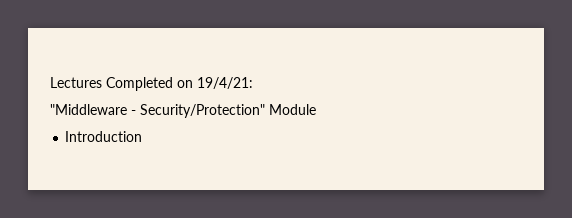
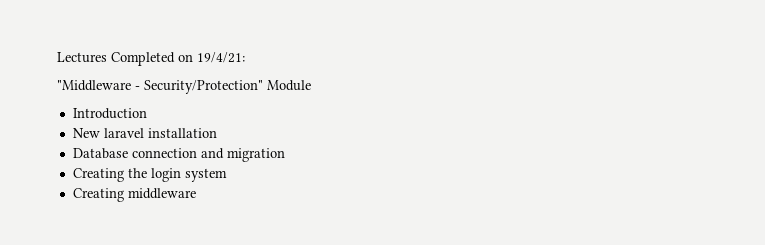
(143, 136) none -> [72,128,217,138] [72,148,285,162] [72,168,227,182] [72,188,196,202] // New laravel installation // Database connection and migration // Creating the login system // Creating middleware

